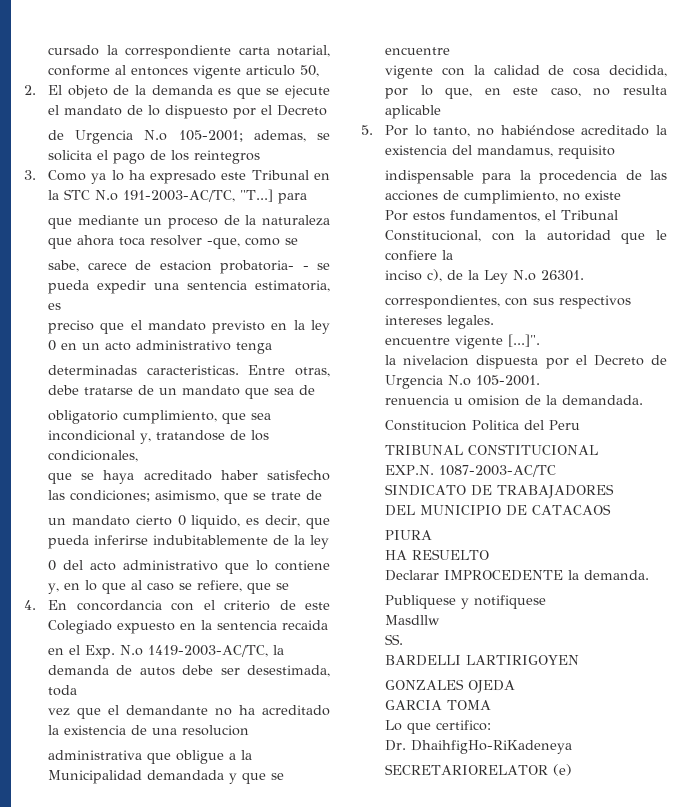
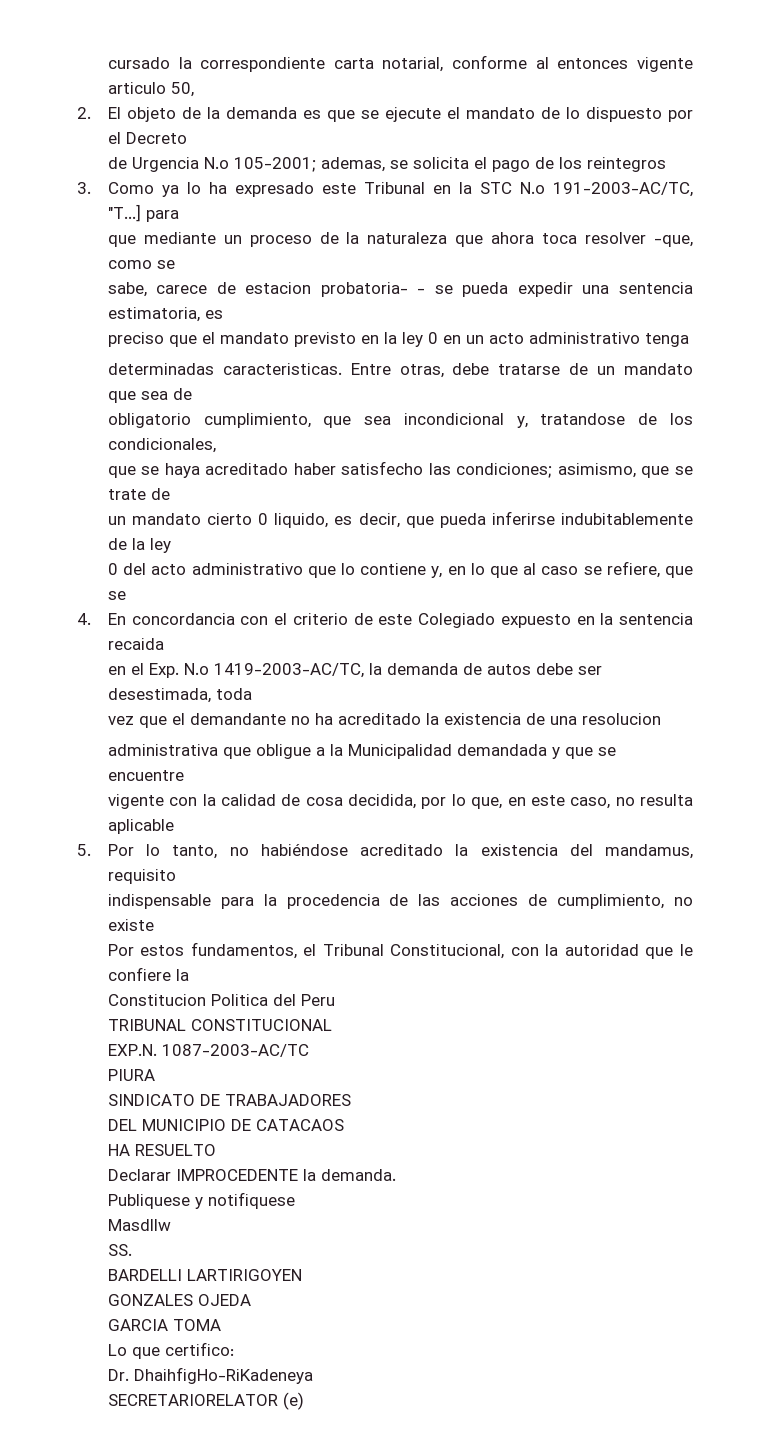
[385,269,585,284] [385,295,632,309] [385,315,495,329] [385,334,541,349] [385,355,667,369] [385,375,541,389] [385,395,644,406] // inciso c), de la Ley N.o 26301. // correspondientes, con sus respectivos intereses legales. // encuentre vigente [...]". // la nivelacion dispuesta por el Decreto de Urgencia N.o 105-2001. // renuencia u omision de la demandada. -> (189, 975) none
(557, 471) none -> [107,1069,155,1081] // PIURA
[385,530,433,540] // PIURA -> (344, 1125) none

